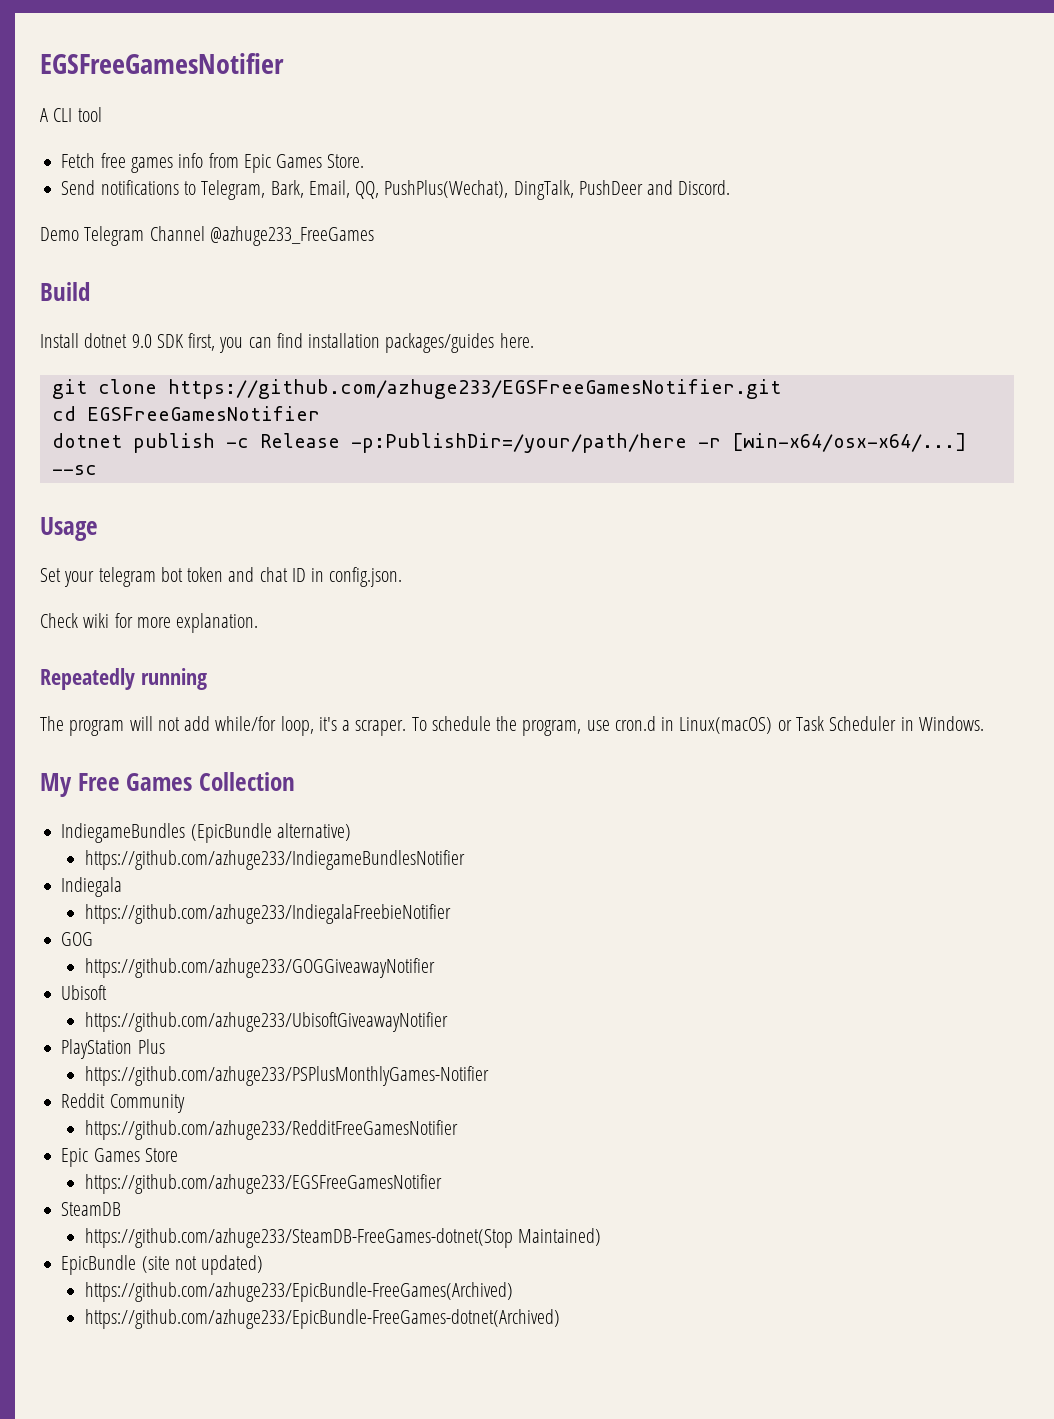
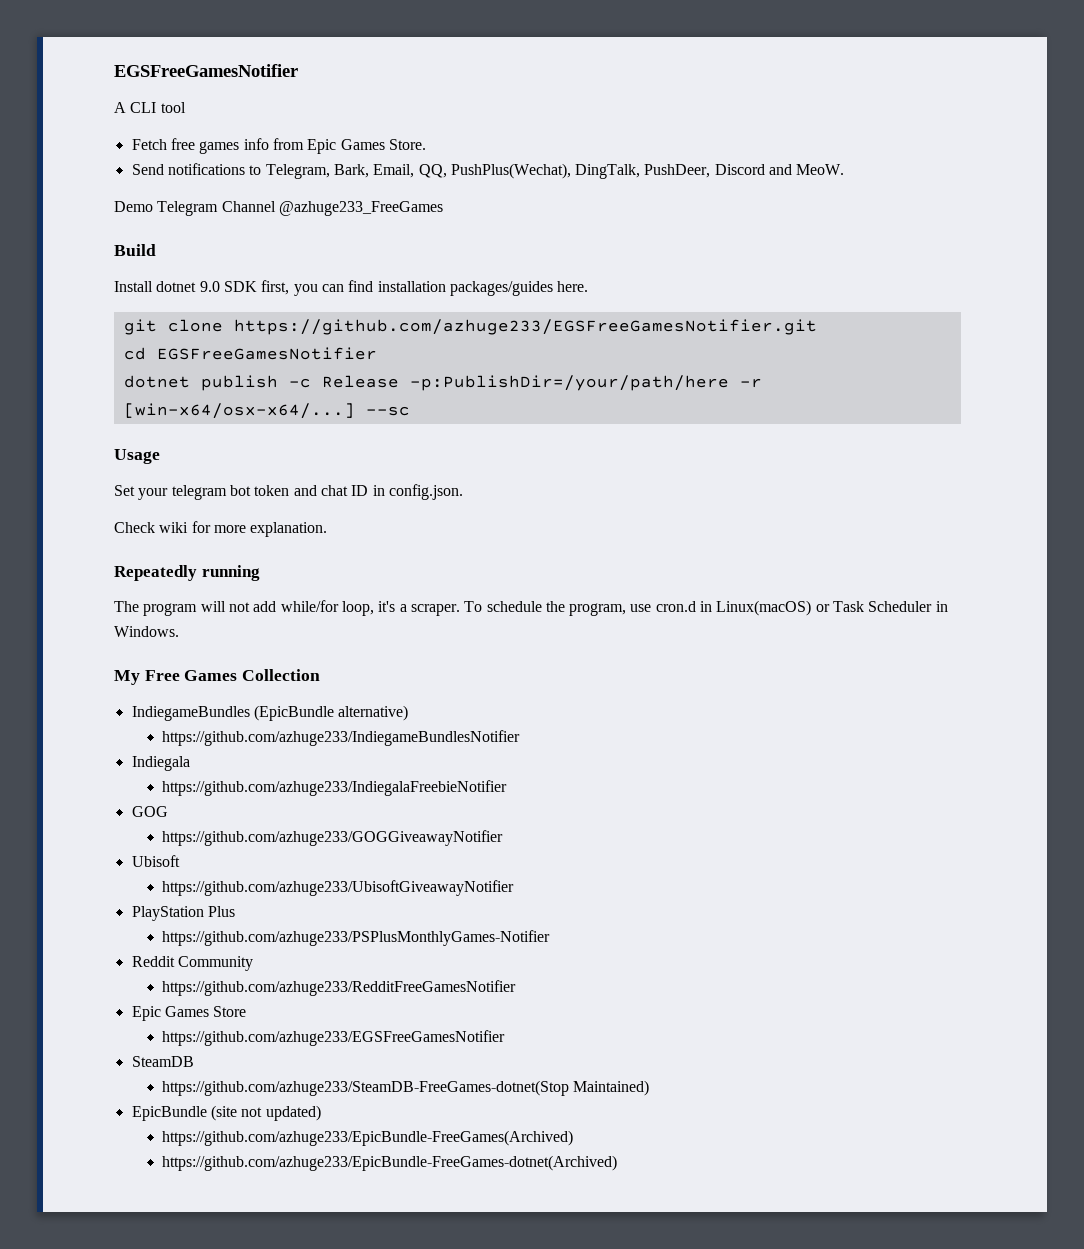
[578,180,731,195] PushDeer and Discord. -> [644,164,845,178] PushDeer, Discord and MeoW.

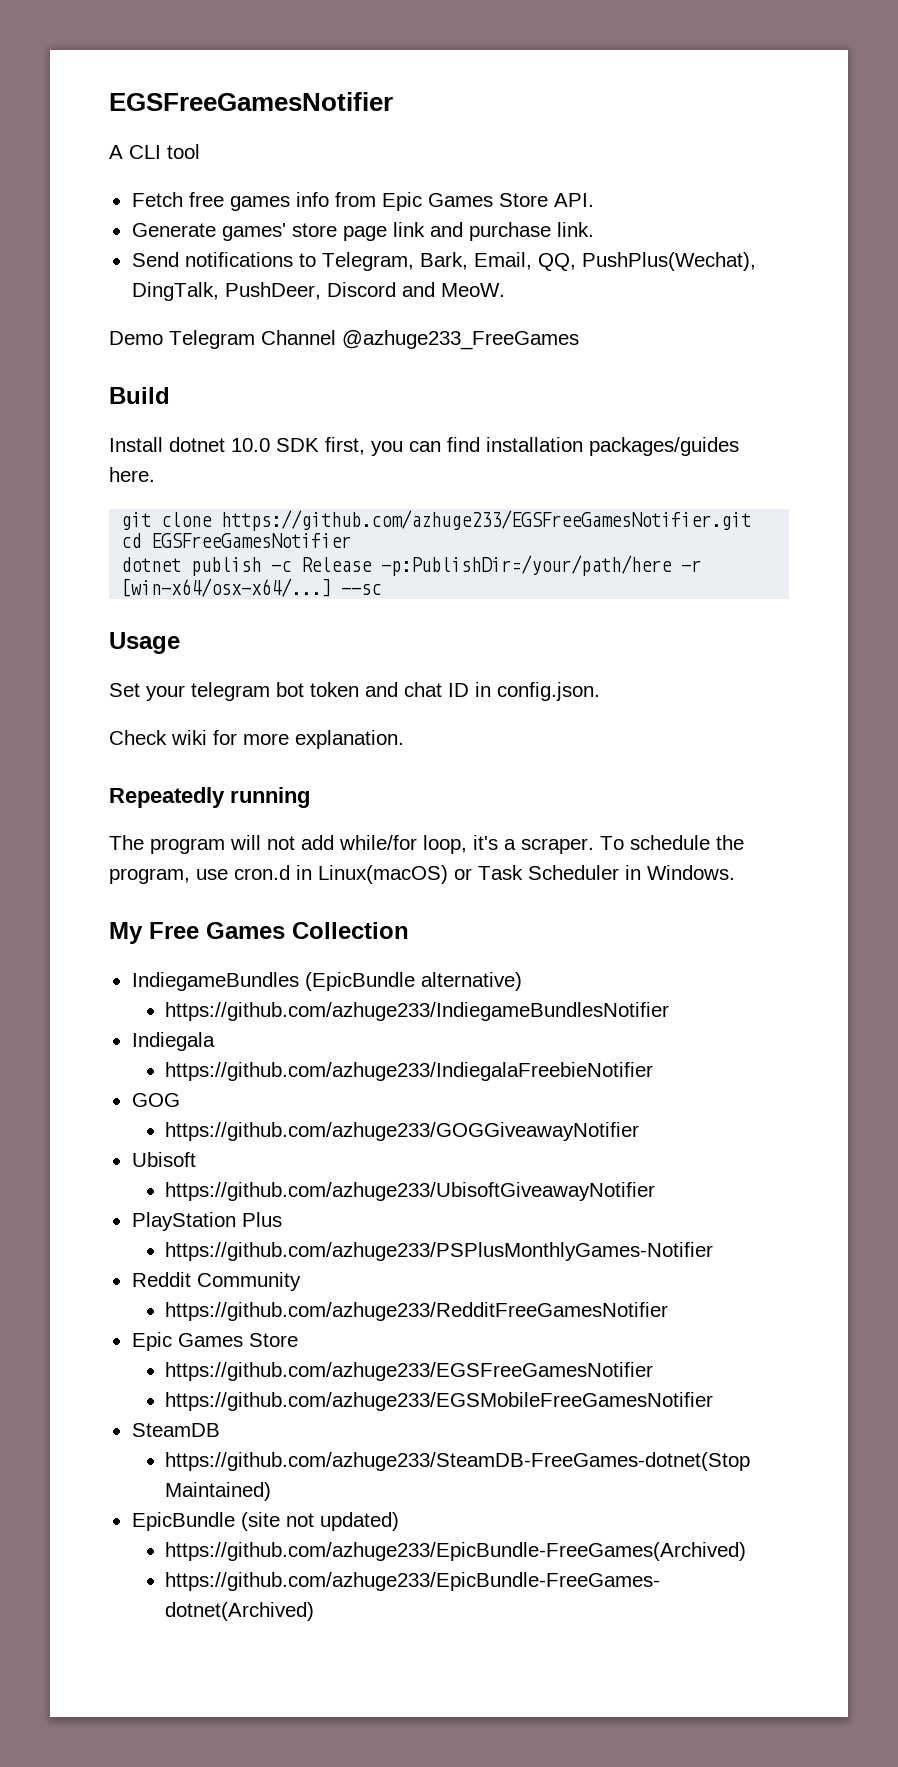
[388,139,426,150] Store. -> [498,193,594,207] [131,222,594,241] Store API. // Generate games' store page link and purchase link.
[199,281,220,292] 9.0 -> [231,438,270,452] 10.0
(506, 1038) none -> [165,1392,714,1411] // https://github.com/azhuge233/EGSMobileFreeGamesNotifier

